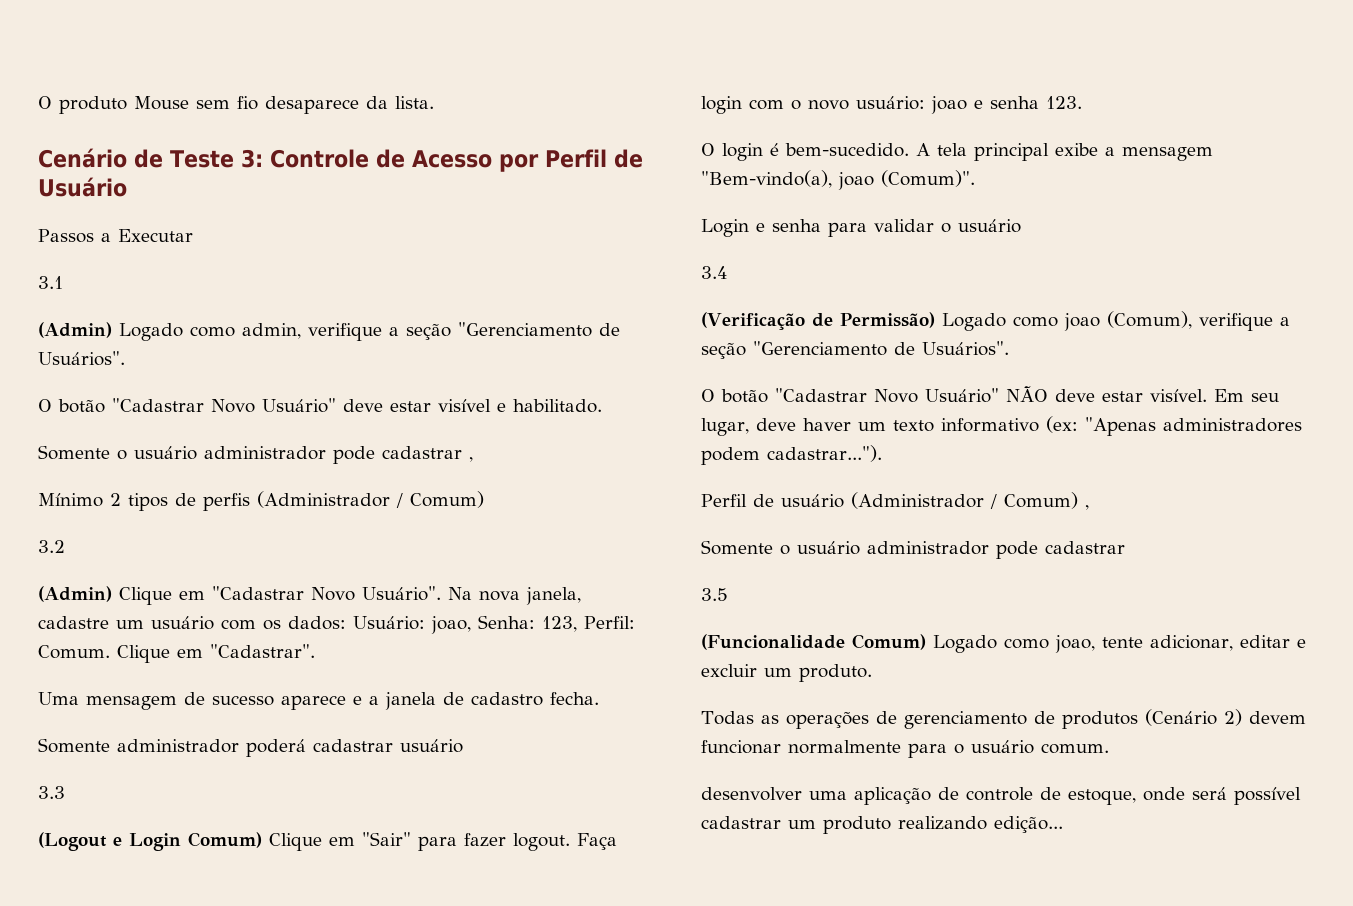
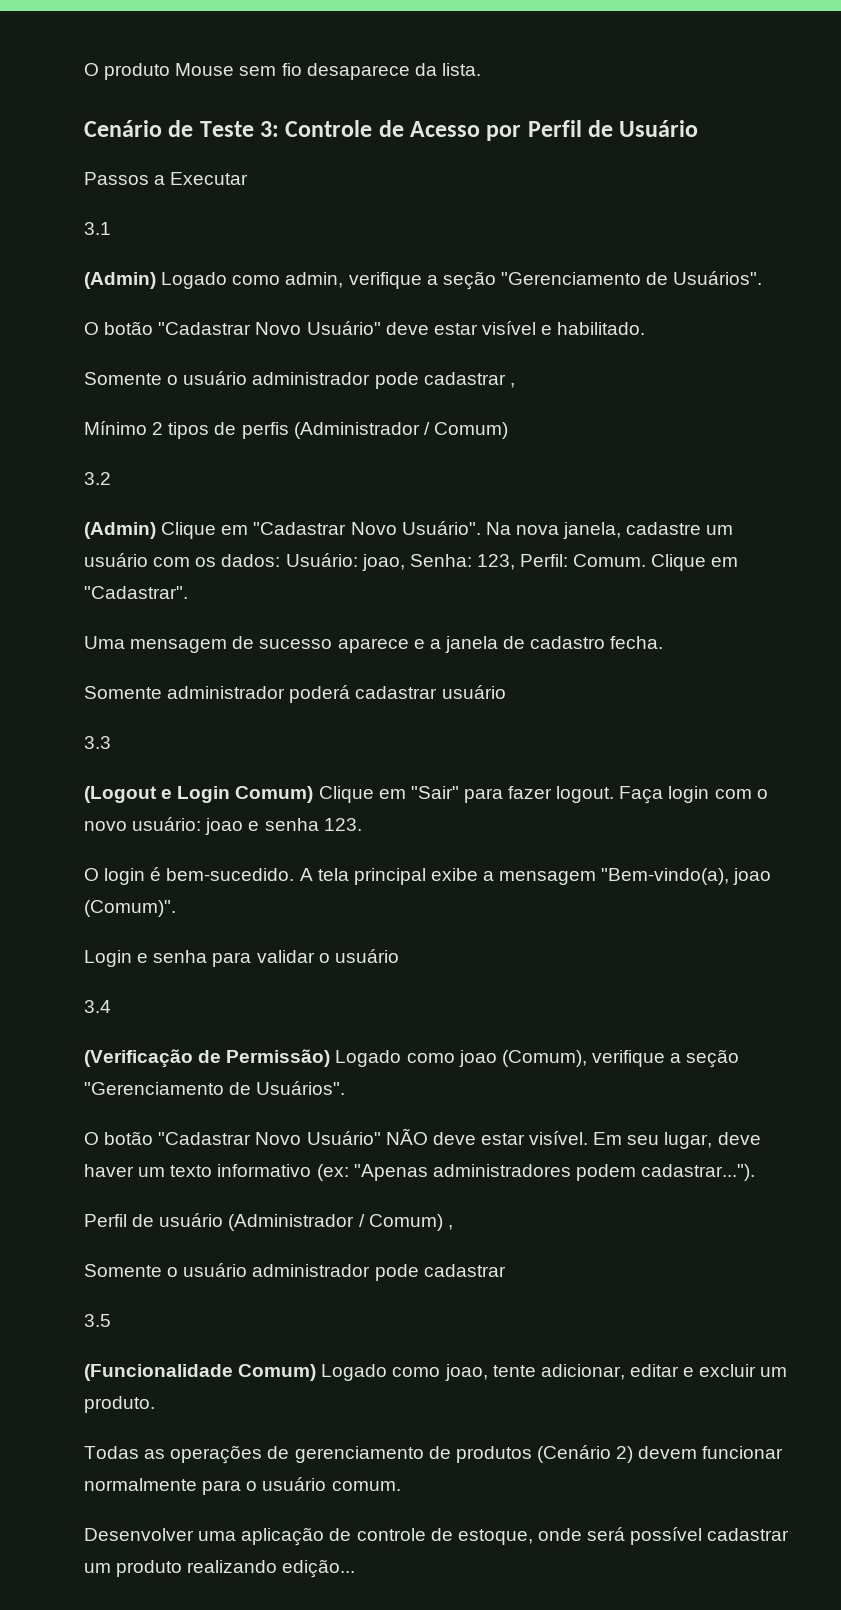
[701,787,802,801] desenvolver -> [84,1528,194,1541] Desenvolver

